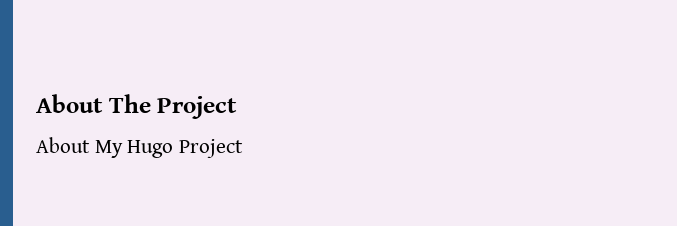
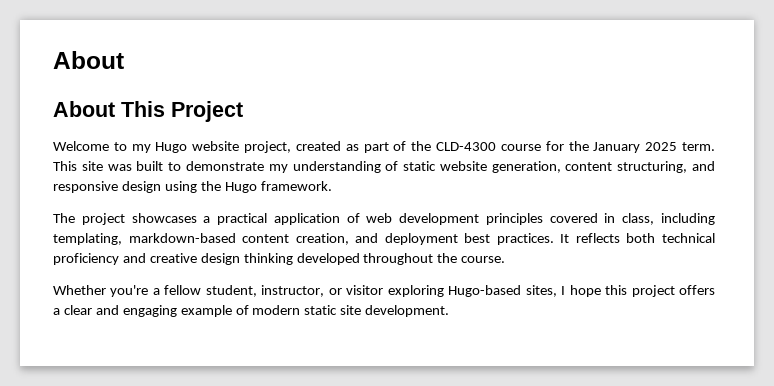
[36,94,151,113] About The -> [53,51,124,69] [53,101,165,117] About // About This
[36,137,244,158] About My Hugo Project -> [53,141,716,153] [53,161,715,173] [53,181,332,193] [53,213,715,225] [53,233,715,245] [53,253,506,265] [53,285,715,297] [53,305,450,317] Welcome to my Hugo website project, created as part of the CLD-4300 course for the January 2025 term. This site was built to demonstrate my understanding of static website generation, content structuring, and responsive design using the Hugo framework. // The project showcases a practical application of web development principles covered in class, including templating, markdown-based content creation, and deployment best practices. It reflects both technical proficiency and creative design thinking developed throughout the course. // Whether you're a fellow student, instructor, or visitor exploring Hugo-based sites, I hope this project offers a clear and engaging example of modern static site development.

